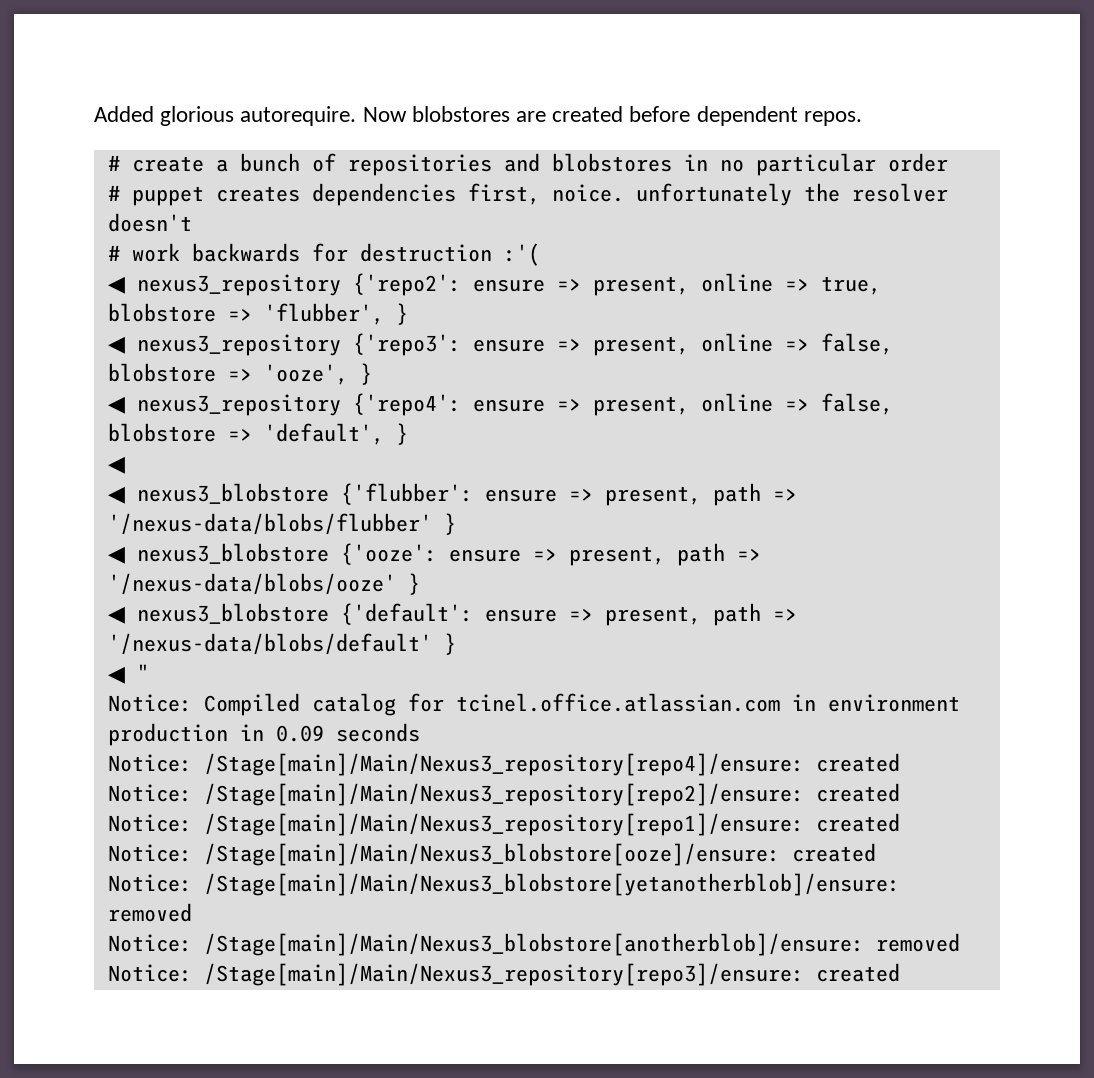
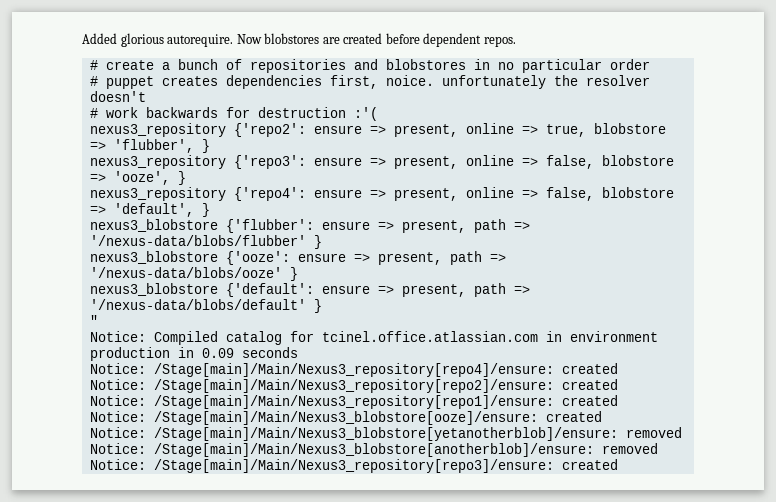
[107,276,125,294] ◀ -> (378, 114) none
[107,336,125,354] ◀ -> (210, 146) none
[107,396,125,414] ◀ -> (186, 178) none
[107,456,125,474] [107,486,125,504] ◀ // ◀ -> (210, 210) none
[107,546,125,564] ◀ -> (322, 242) none
[107,606,125,624] ◀ -> (298, 274) none
[107,666,125,684] ◀ -> (322, 306) none

